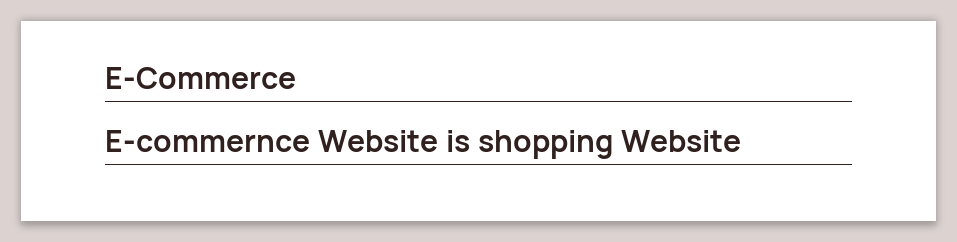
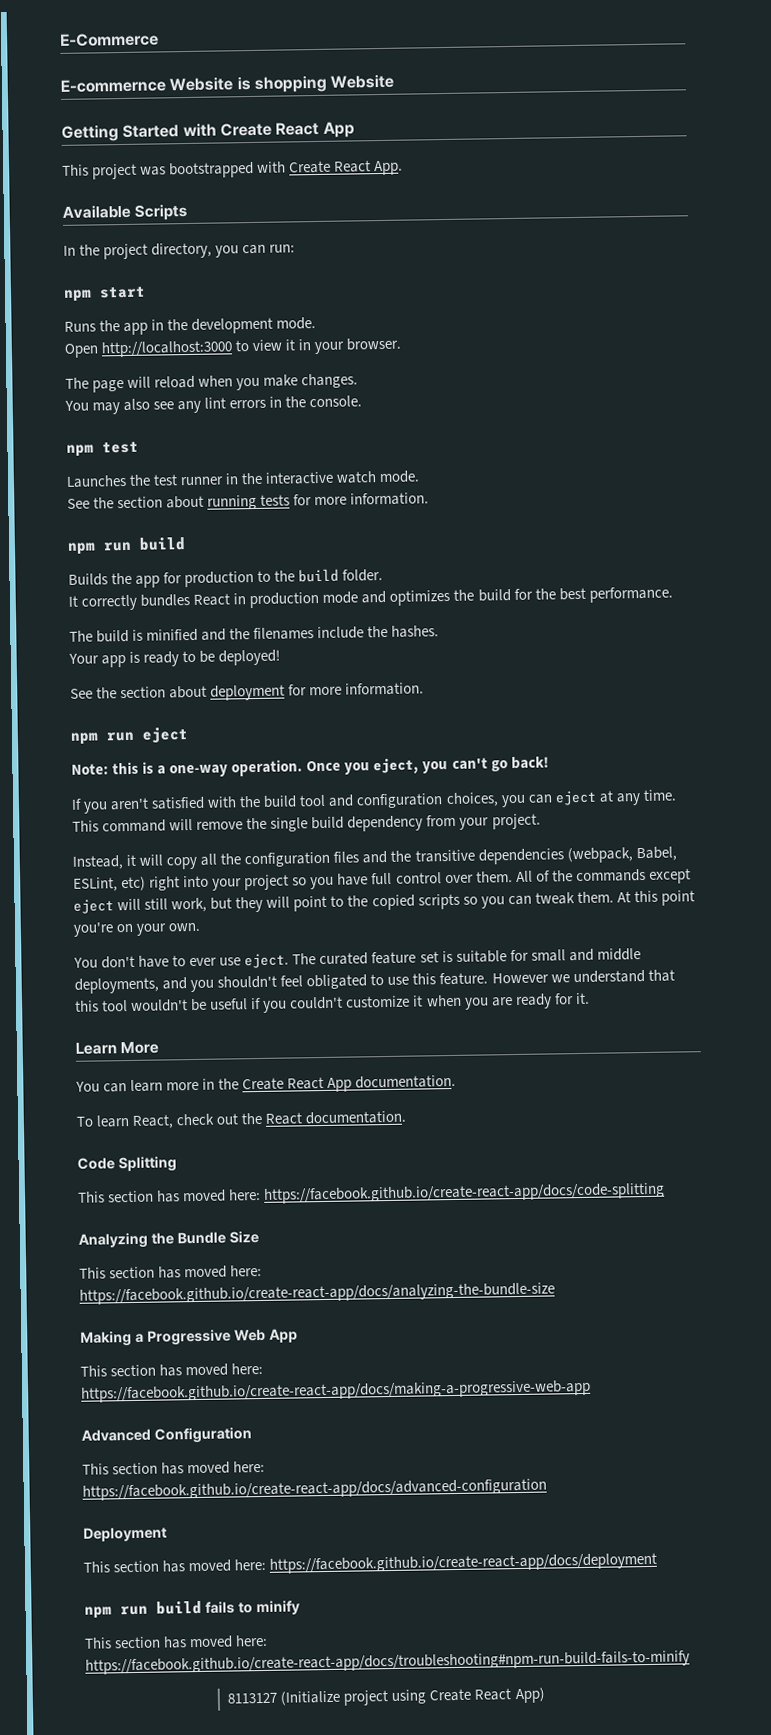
(742, 141) none -> [61,121,355,142] [62,160,404,180] [62,203,188,221] [63,242,296,260] [63,286,146,302] [64,317,317,336] [64,337,402,358] [65,373,359,393] [64,395,363,415] [66,441,139,457] [66,470,421,488] [67,492,430,510] [67,537,186,555] [68,568,384,588] [68,586,673,611] [69,625,440,643] [68,649,281,668] [70,682,425,701] [70,727,189,745] [71,756,549,778] [71,789,676,814] [72,813,541,833] [72,846,677,870] [73,868,691,892] [73,890,695,914] [73,922,201,937] [73,948,641,969] [74,969,675,994] [75,992,590,1013] [75,1041,160,1055] [75,1074,457,1093] [76,1110,407,1129] [77,1156,177,1173] [78,1182,666,1204] [78,1231,259,1249] [79,1264,263,1279] [79,1282,555,1305] [80,1328,298,1347] [80,1362,264,1377] [81,1379,591,1403] [81,1427,252,1444] [82,1460,266,1475] [82,1478,547,1501] [83,1526,167,1542] [83,1552,658,1574] [84,1600,300,1619] [84,1634,269,1649] [85,1650,690,1675] [227,1687,545,1706] // Getting Started with Create React App // This project was bootstrapped with Create React App. // Available Scripts // In the project directory, you can run: // npm start // Runs the app in the development mode. // Open http://localhost:3000 to view it in your browser. // The page will reload when you make changes. // You may also see any lint errors in the console. // npm test // Launches the test runner in the interactive watch mode. // See the section about running tests for more information. // npm run build // Builds the app for production to the build folder. // It correctly bundles React in production mode and optimizes the build for the best performance. // The build is minified and the filenames include the hashes. // Your app is ready to be deployed! // See the section about deployment for more information. // npm run eject // Note: this is a one-way operation. Once you eject, you can't go back! // If you aren't satisfied with the build tool and configuration choices, you can eject at any time. This command will remove the single build dependency from your project. // Instead, it will copy all the configuration files and the transitive dependencies (webpack, Babel, ESLint, etc) right into your project so you have full control over them. All of the commands except eject will still work, but they will point to the copied scripts so you can tweak them. At this point you're on your own. // You don't have to ever use eject. The curated feature set is suitable for small and middle deployments, and you shouldn't feel obligated to use this feature. However we understand that this tool wouldn't be useful if you couldn't customize it when you are ready for it. // Learn More // You can learn more in the Create React App documentation. // To learn React, check out the React documentation. // Code Splitting // This section has moved here: https://facebook.github.io/create-react-app/docs/code-splitting // Analyzing the Bundle Size // This section has moved here: https://facebook.github.io/create-react-app/docs/analyzing-the-bundle-size // Making a Progressive Web App // This section has moved here: https://facebook.github.io/create-react-app/docs/making-a-progressive-web-app // Advanced Configuration // This section has moved here: https://facebook.github.io/create-react-app/docs/advanced-configuration // Deployment // This section has moved here: https://facebook.github.io/create-react-app/docs/deployment // npm run build fails to minify // This section has moved here: https://facebook.github.io/create-react-app/docs/troubleshooting#npm-run-build-fails-to-minify // 8113127 (Initialize project using Create React App)

